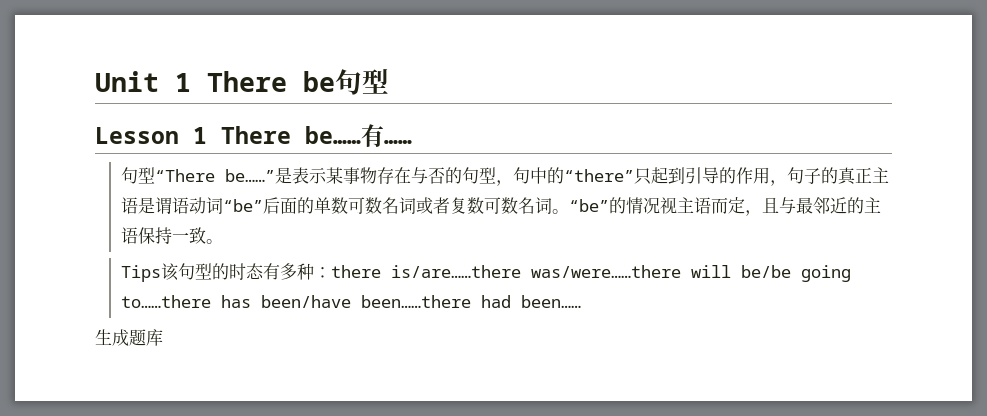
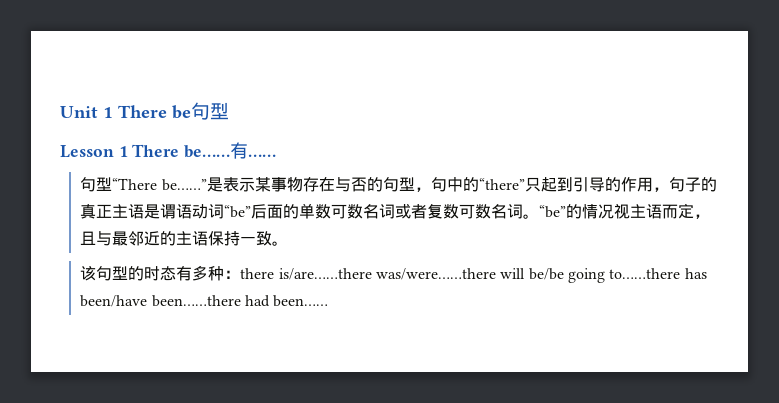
[120,265,161,282] Tips -> (289, 243) none
[95,329,163,346] // 生成题库 -> (329, 301) none

